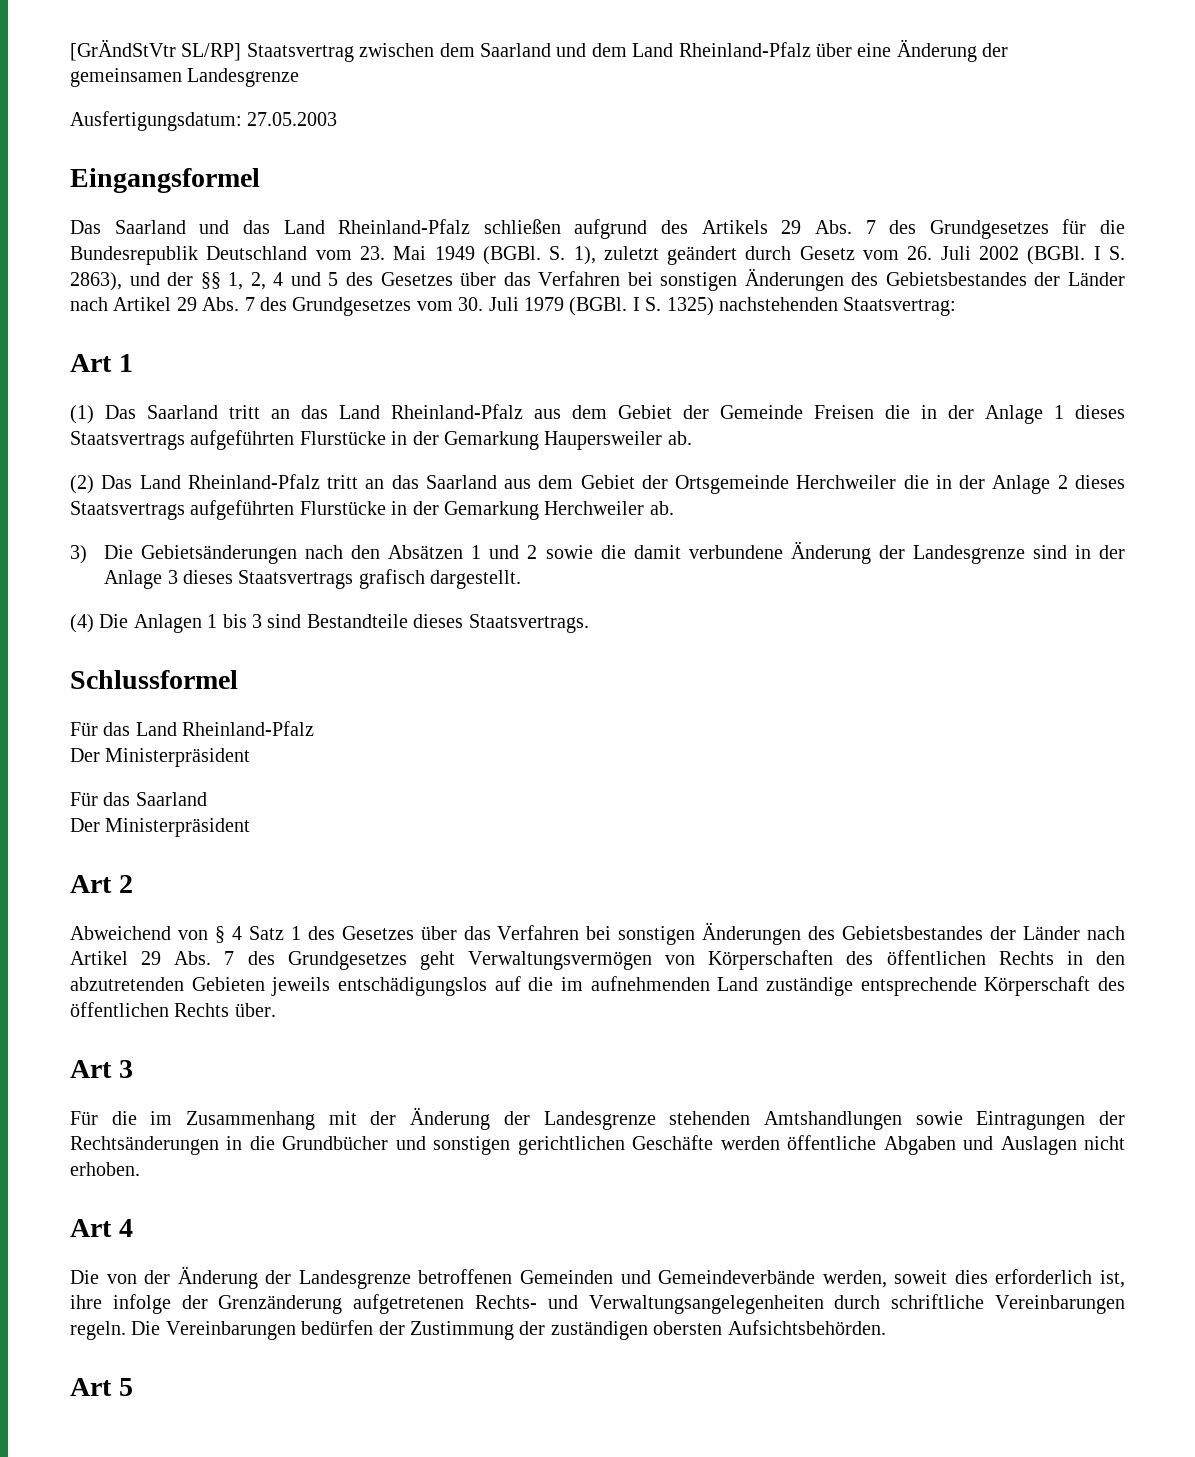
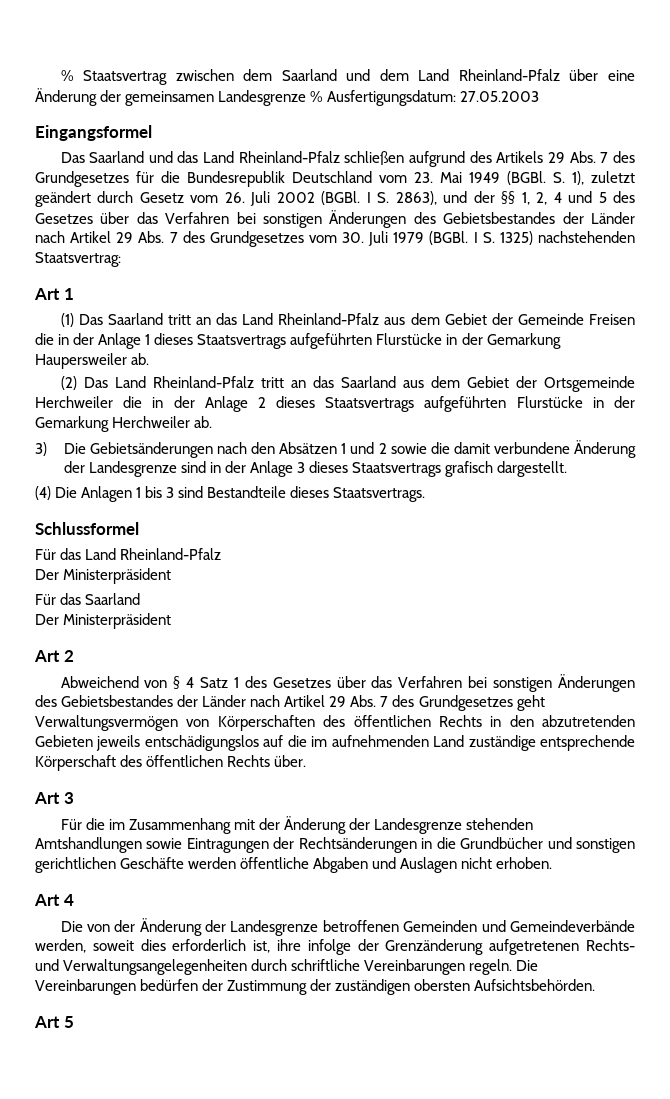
[70,39,242,61] [GrÄndStVtr SL/RP] -> [60,70,74,81] %
(300, 77) // -> [310,91,324,102] %

